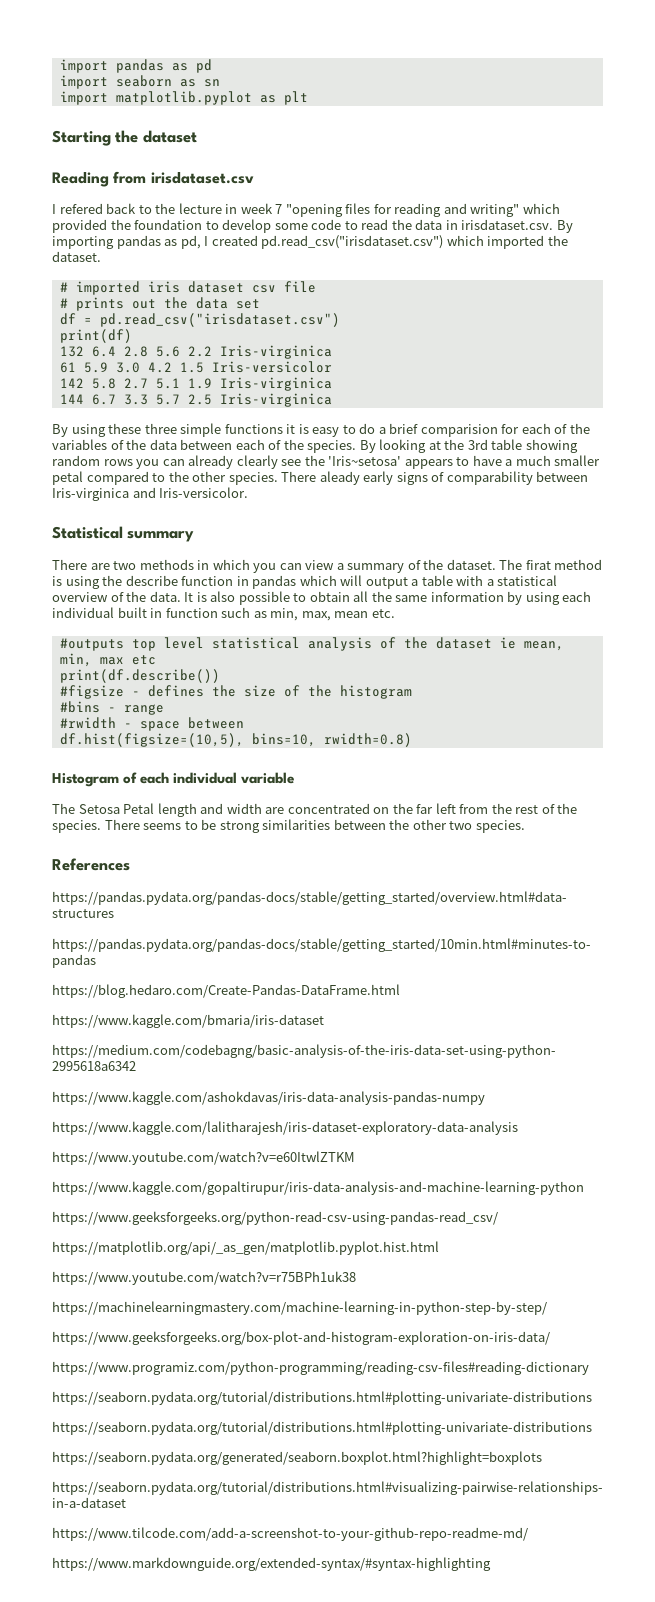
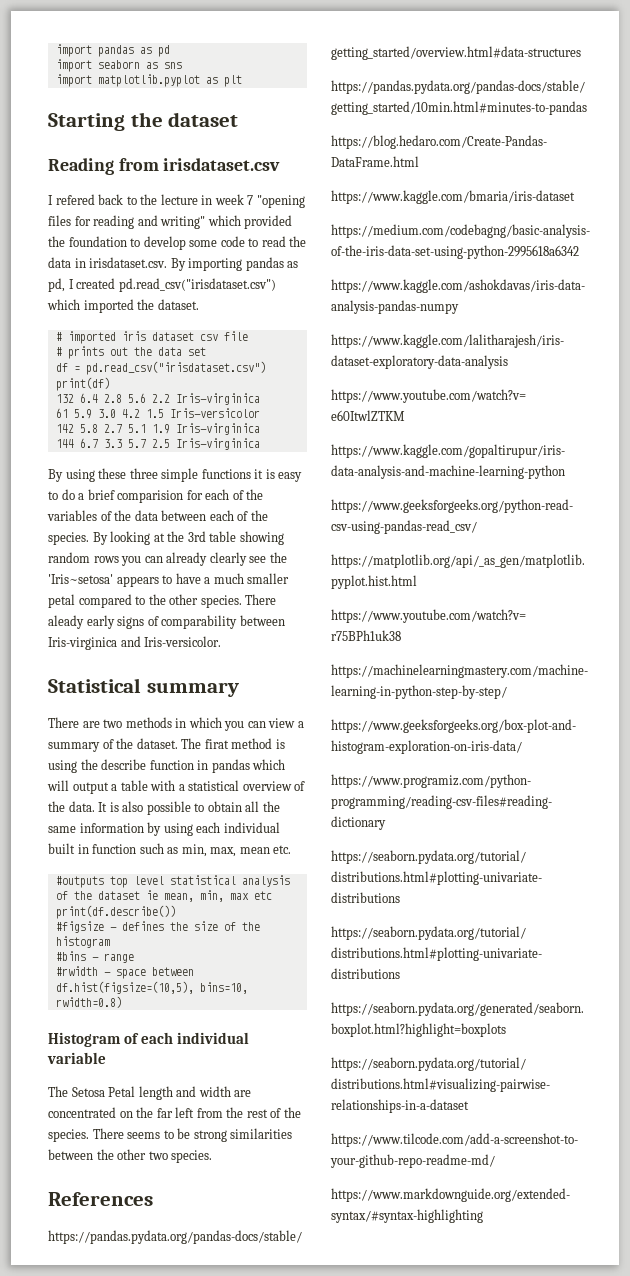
[203,79,220,87] sn -> [163,62,182,69] sns

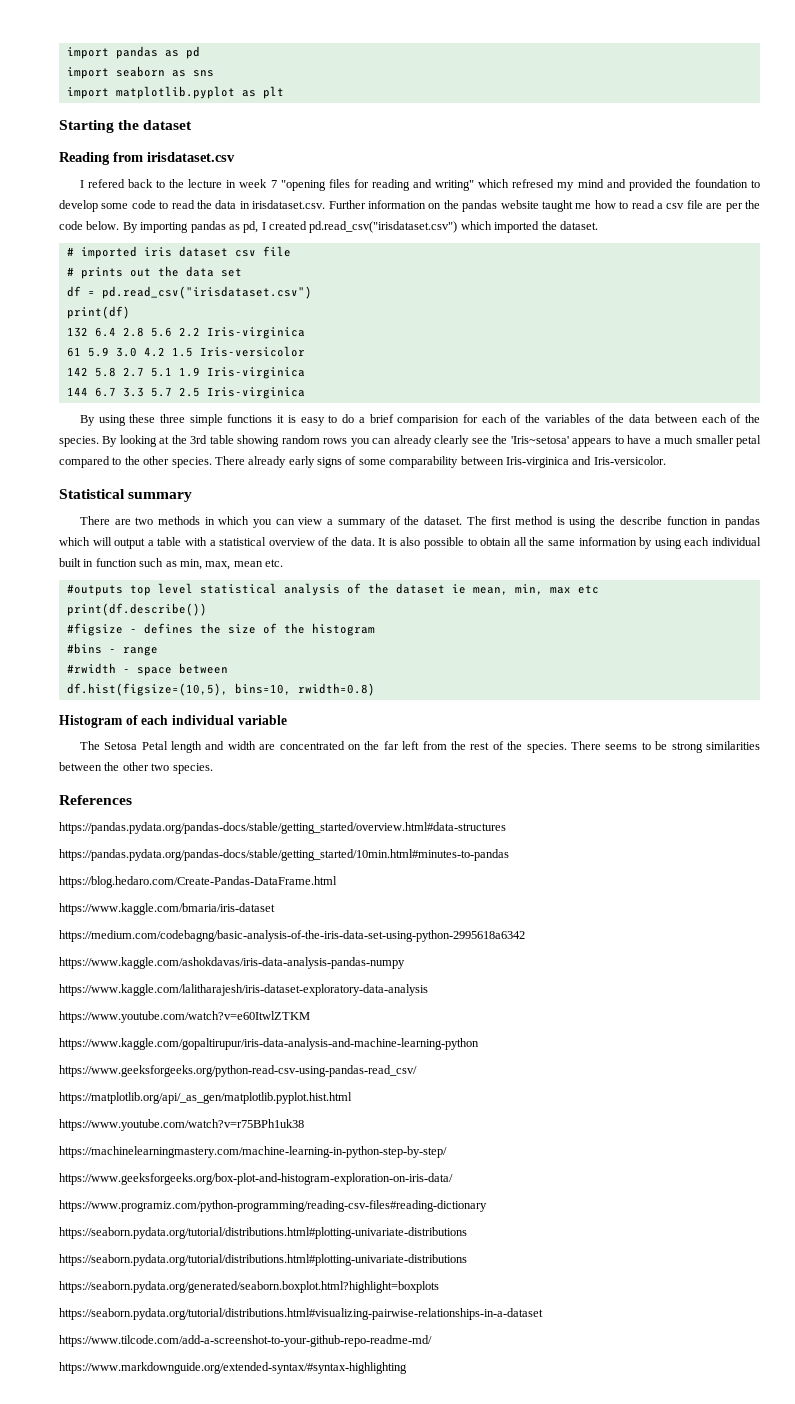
(241, 220) none -> [512,179,626,191] refresed my mind and
(168, 262) none -> [328,200,760,212] [59,221,120,230] Further information on the pandas website taught me how to read a csv file are per the code below.
[48,615,84,629] aleady -> [248,456,287,468] already
(159, 621) none -> [358,459,386,465] some
[204,739,229,749] firat -> [491,516,512,525] first

